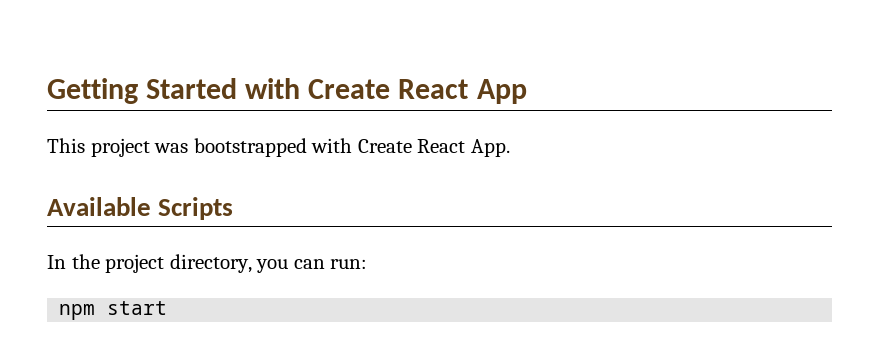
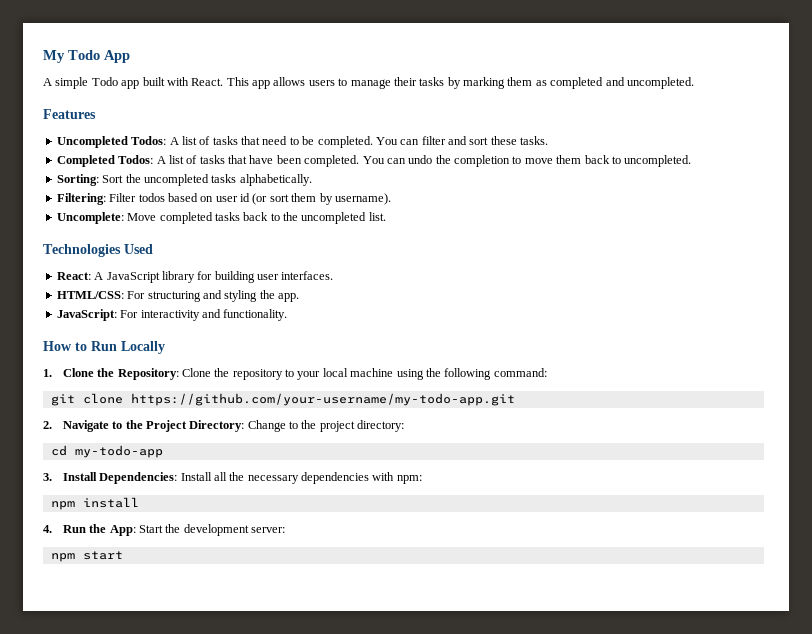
[47,78,527,104] [47,138,510,157] [47,197,234,220] [47,254,368,273] Getting Started with Create React App // This project was bootstrapped with Create React App. // Available Scripts // In the project directory, you can run: -> [43,50,130,63] [43,77,694,89] [43,109,96,119] [56,136,549,148] [56,155,692,167] [56,174,312,186] [56,193,391,205] [56,212,386,224] [43,244,153,257] [56,271,334,283] [56,290,299,302] [56,309,288,321] [43,341,165,354] [43,368,547,380] [50,393,515,406] [43,420,405,432] [50,445,163,458] [43,472,422,484] [50,497,139,510] [43,524,285,536] My Todo App // A simple Todo app built with React. This app allows users to manage their tasks by marking them as completed and uncompleted. // Features // Uncompleted Todos: A list of tasks that need to be completed. You can filter and sort these tasks. // Completed Todos: A list of tasks that have been completed. You can undo the completion to move them back to uncompleted. // Sorting: Sort the uncompleted tasks alphabetically. // Filtering: Filter todos based on user id (or sort them by username). // Uncomplete: Move completed tasks back to the uncompleted list. // Technologies Used // React: A JavaScript library for building user interfaces. // HTML/CSS: For structuring and styling the app. // JavaScript: For interactivity and functionality. // How to Run Locally // 1. Clone the Repository: Clone the repository to your local machine using the following command: // git clone https://github.com/your-username/my-todo-app.git // 2. Navigate to the Project Directory: Change to the project directory: // cd my-todo-app // 3. Install Dependencies: Install all the necessary dependencies with npm: // npm install // 4. Run the App: Start the development server:

